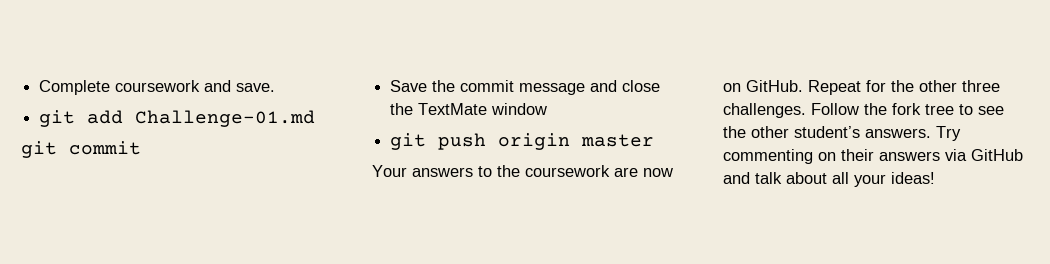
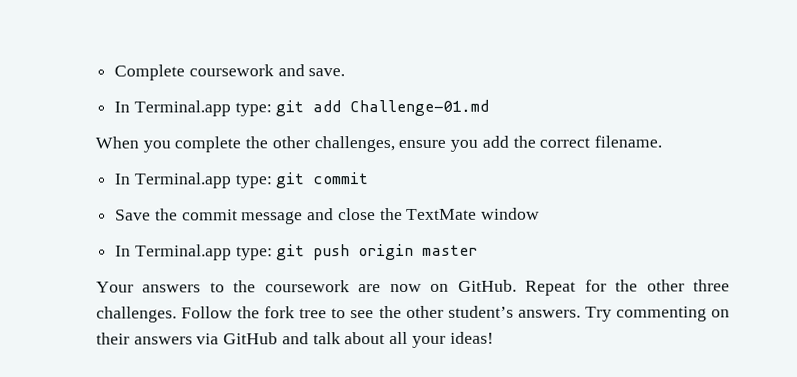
(276, 87) none -> [114,100,272,117] In Terminal.app type:
(316, 118) none -> [95,135,662,153] [114,172,272,189] When you complete the other challenges, ensure you add the correct filename. // In Terminal.app type:
(548, 109) none -> [115,244,273,261] In Terminal.app type:

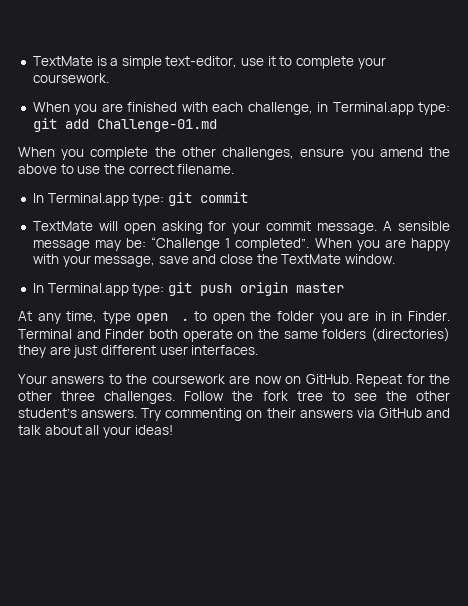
[114,64,346,81] [114,101,131,113] Complete coursework and save. // In -> [32,56,386,69] [32,73,109,83] [32,102,329,115] TextMate is a simple text-editor, use it to complete your coursework. // When you are finished with each challenge, in
[481,135,509,148] add -> [379,147,451,157] [18,164,101,174] amend the above to use
[115,208,304,225] Save the commit message -> [32,221,451,234] [32,237,450,251] [32,254,189,267] TextMate will open asking for your commit message. A sensible message may be: “Challenge 1 completed”. When you are happy with your message, save
[481,207,541,220] window -> [345,254,396,264] window.
(479, 250) none -> [18,311,451,324] [18,327,451,342] [18,345,259,358] // At any time, type open . to open the folder you are in in Finder. Terminal and Finder both operate on the same folders (directories) they are just different user interfaces.

